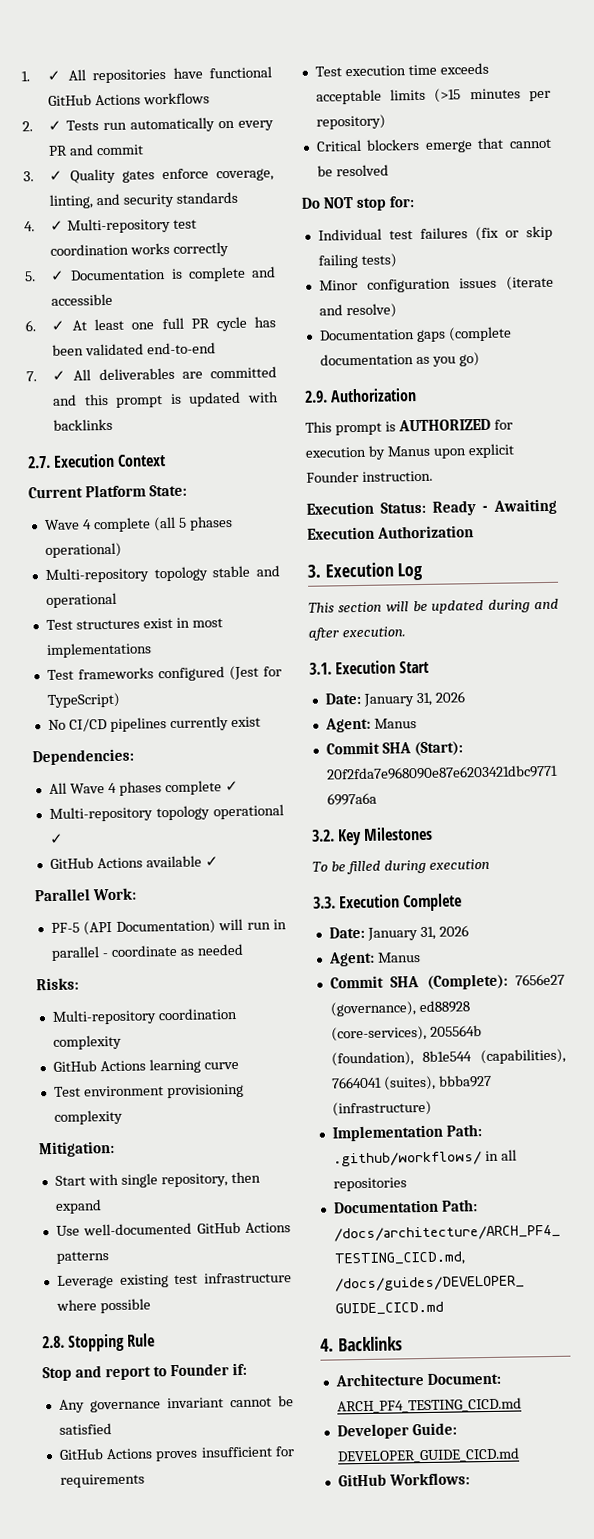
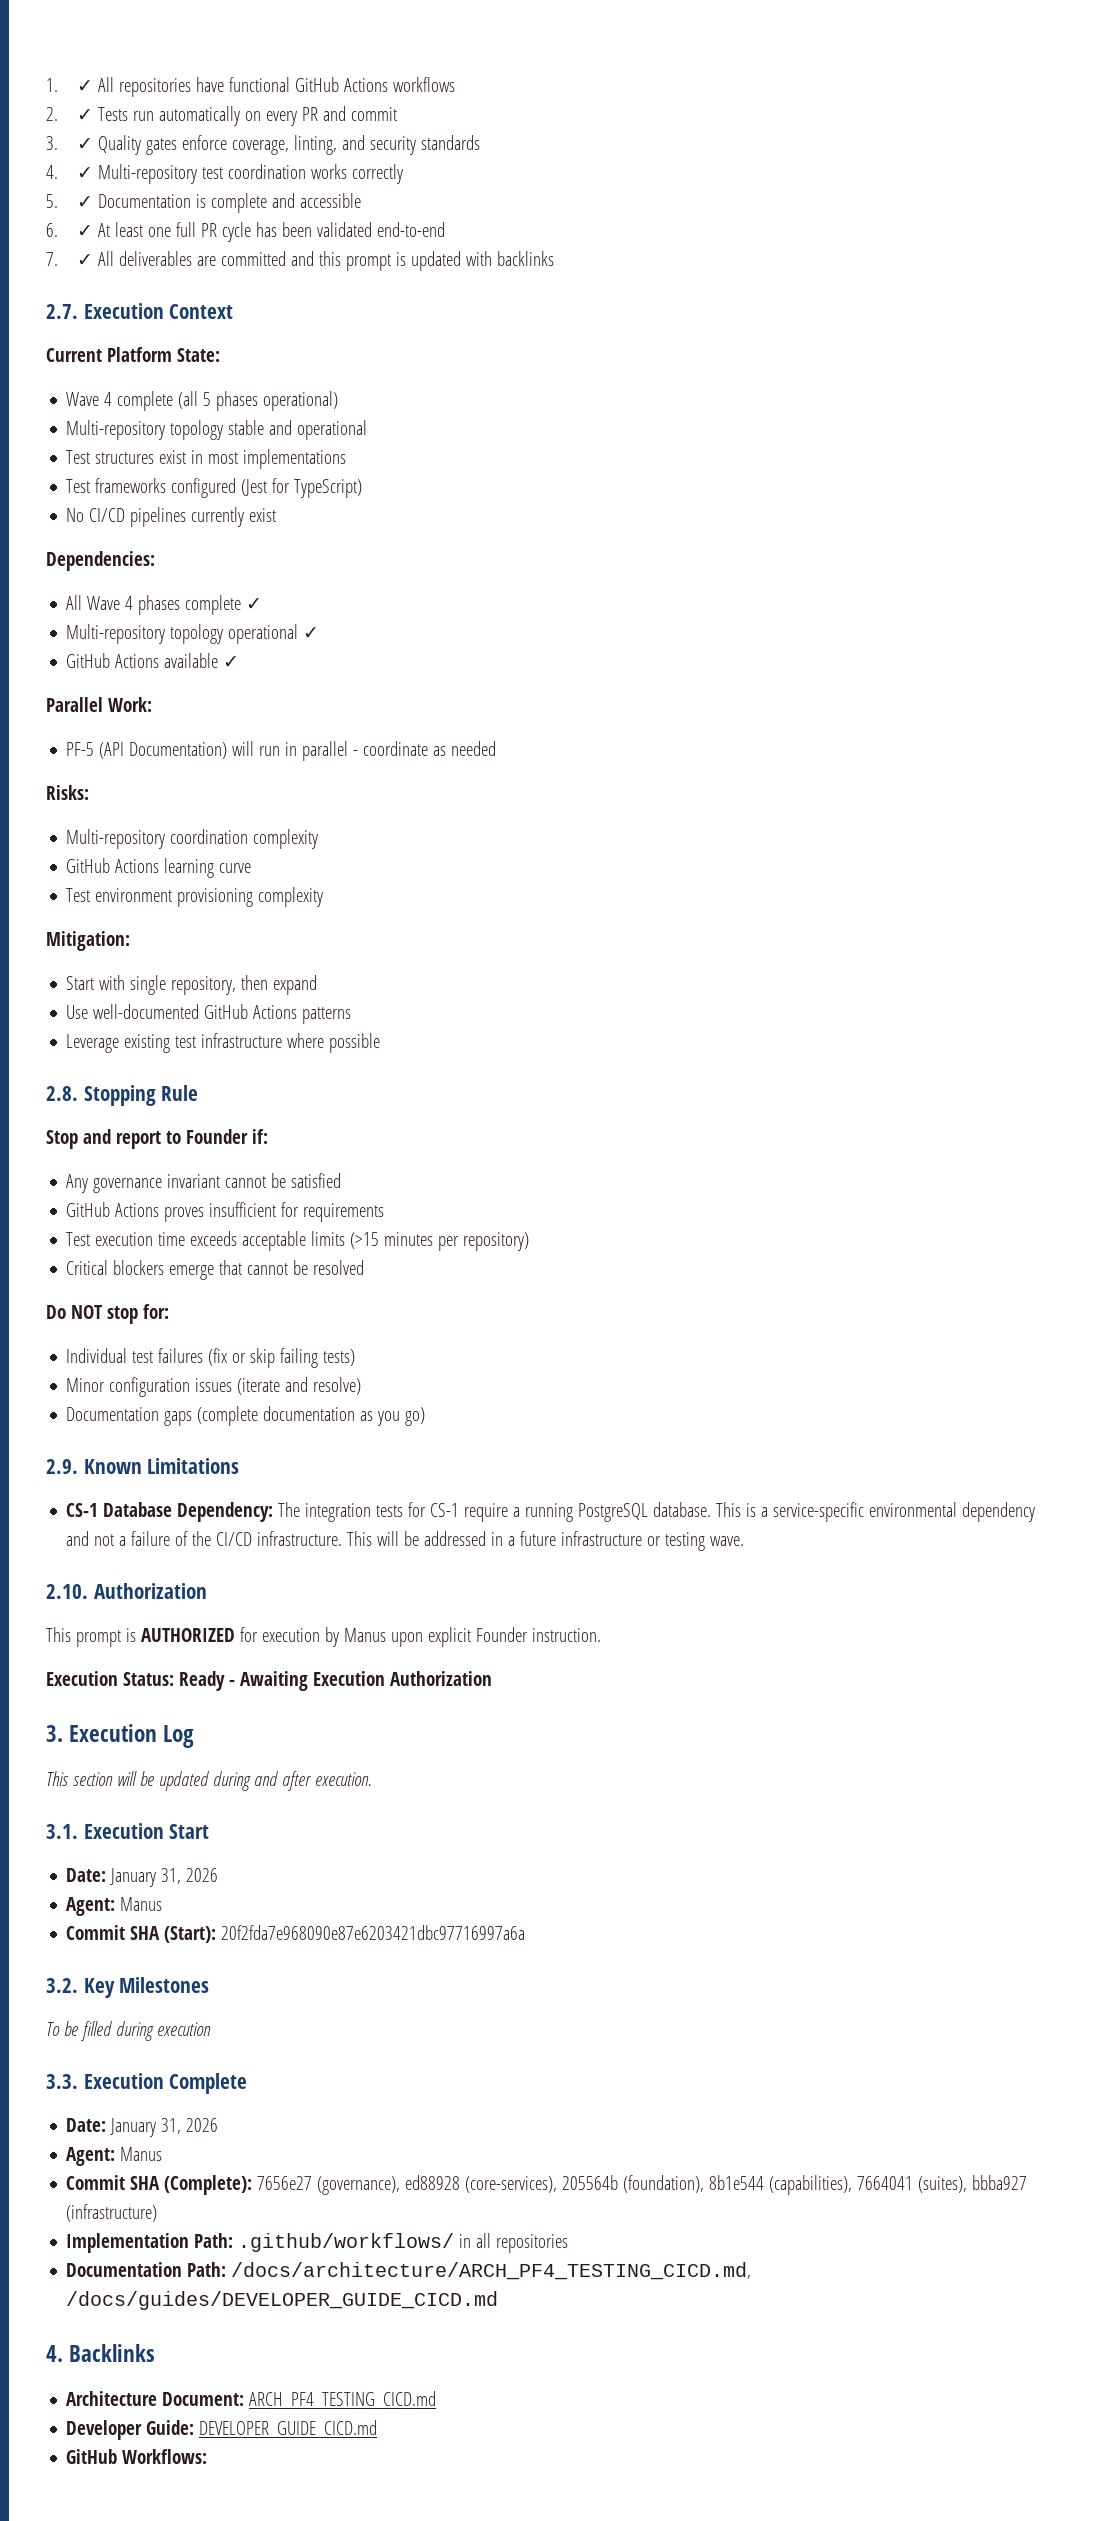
(328, 396) none -> [83,1458,240,1474] [66,1502,1036,1522] [66,1531,745,1551] [46,1584,88,1599] Known Limitations // CS-1 Database Dependency: The integration tests for CS-1 require a running PostgreSQL database. This is a service-specific environmental dependency and not a failure of the CI/CD infrastructure. This will be addressed in a future infrastructure or testing wave. // 2.10.

